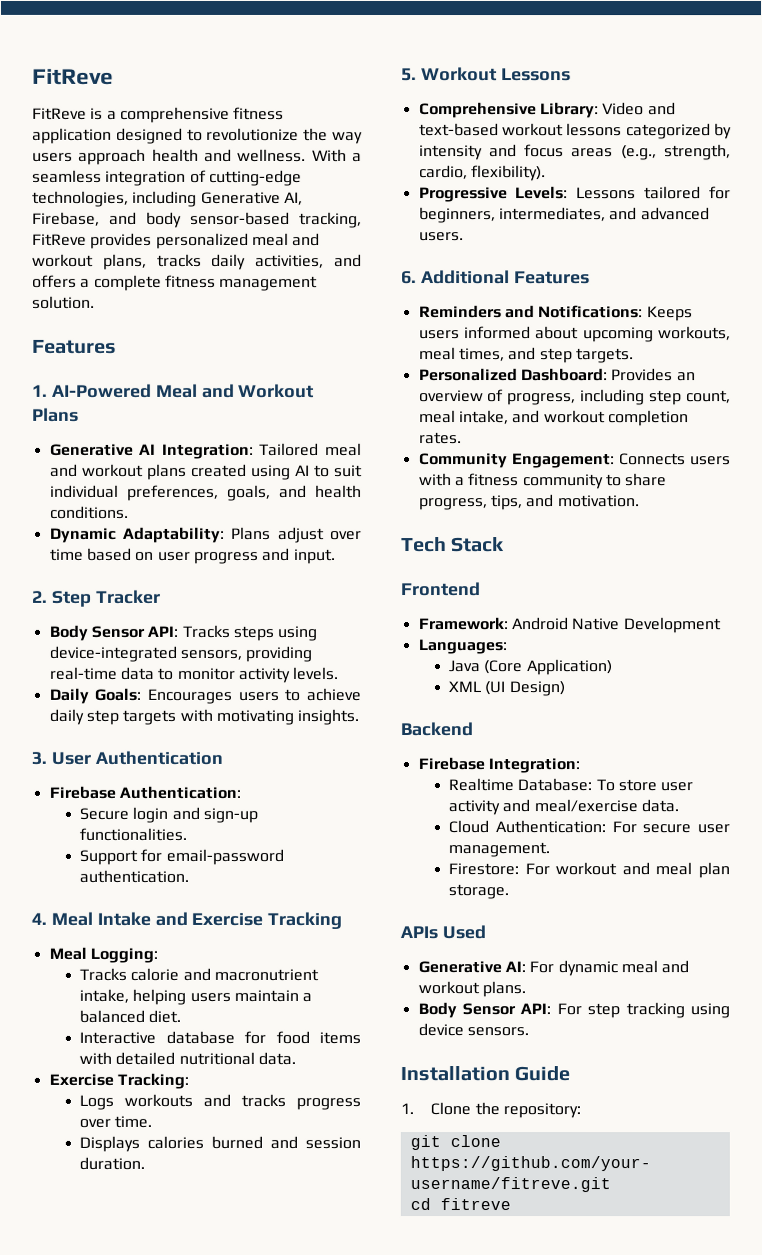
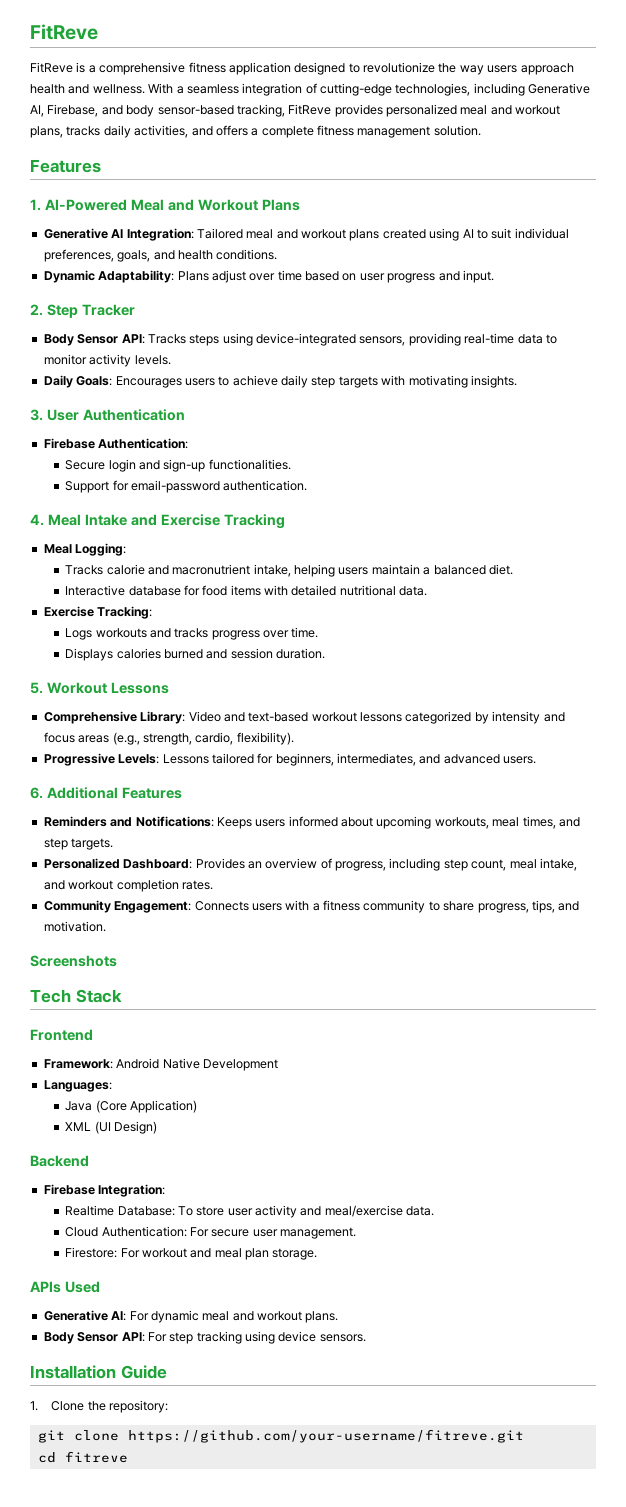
(640, 501) none -> [30,955,117,967] // Screenshots

